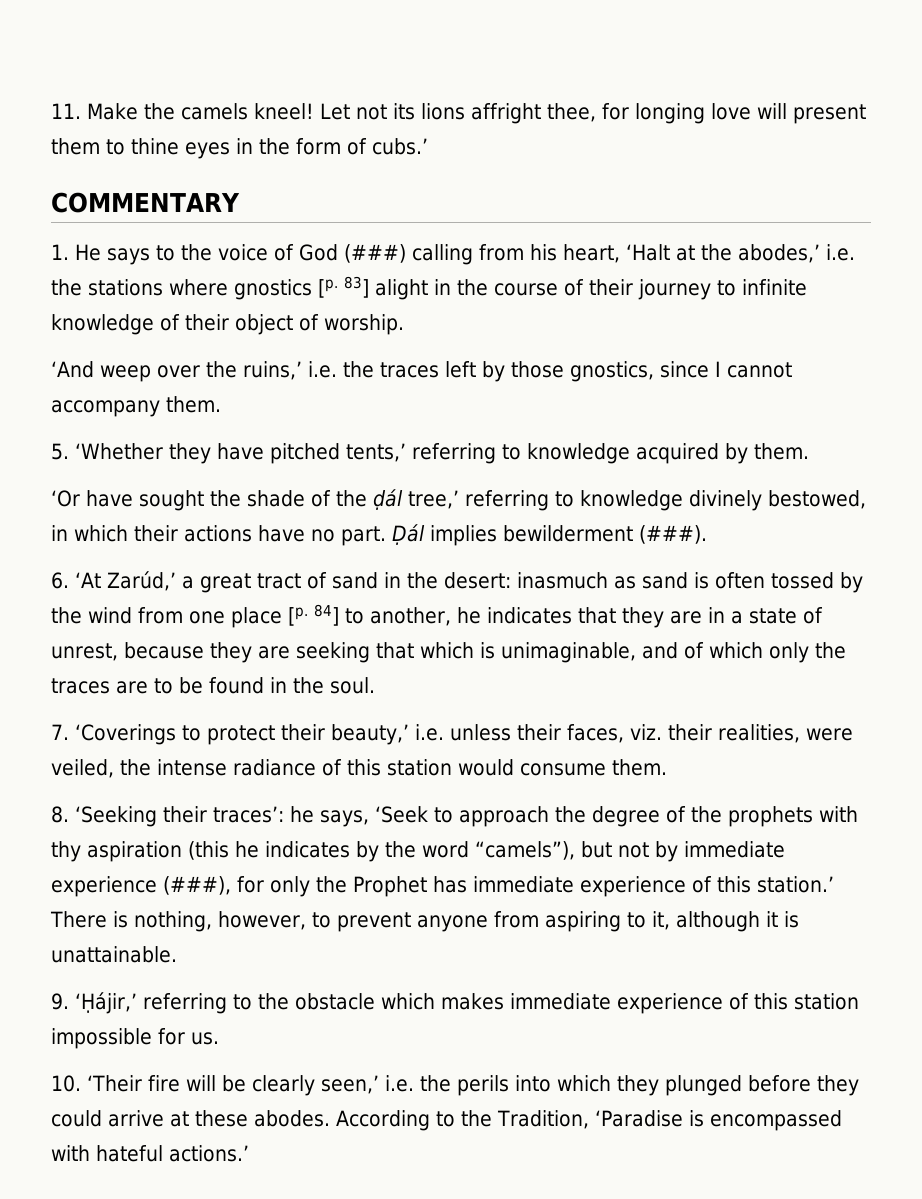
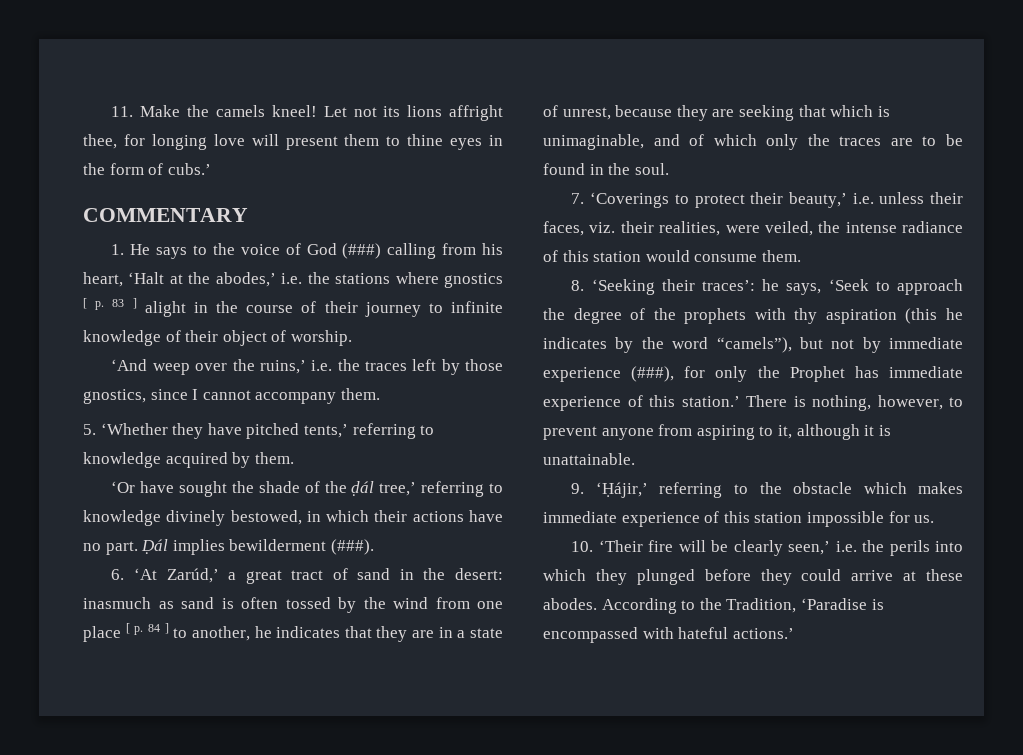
[318,276,369,298] [p. 83] -> [83,298,137,310] [ p. 83 ]
[288,604,339,626] [p. 84] -> [125,623,169,635] [ p. 84 ]

